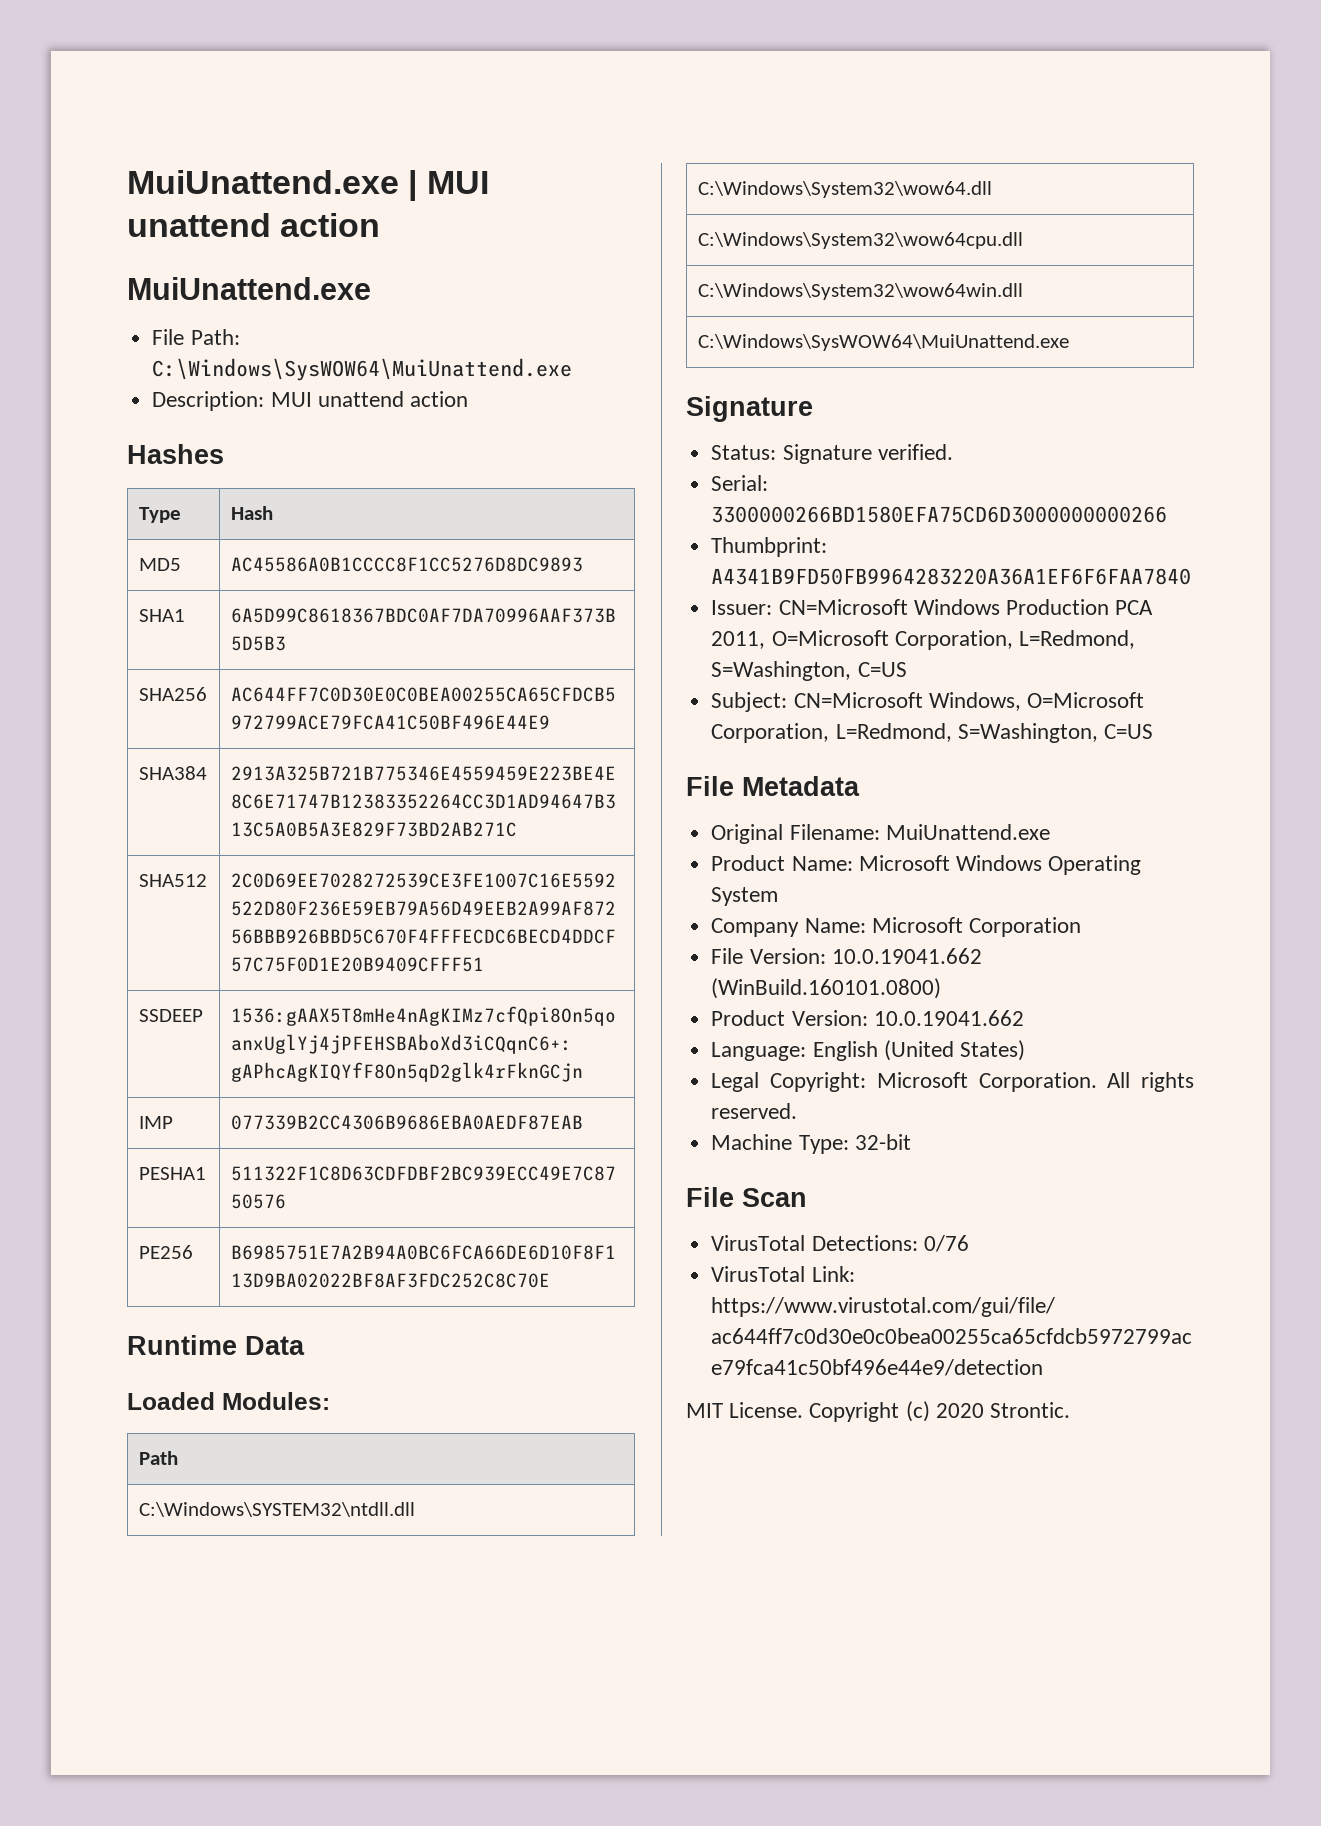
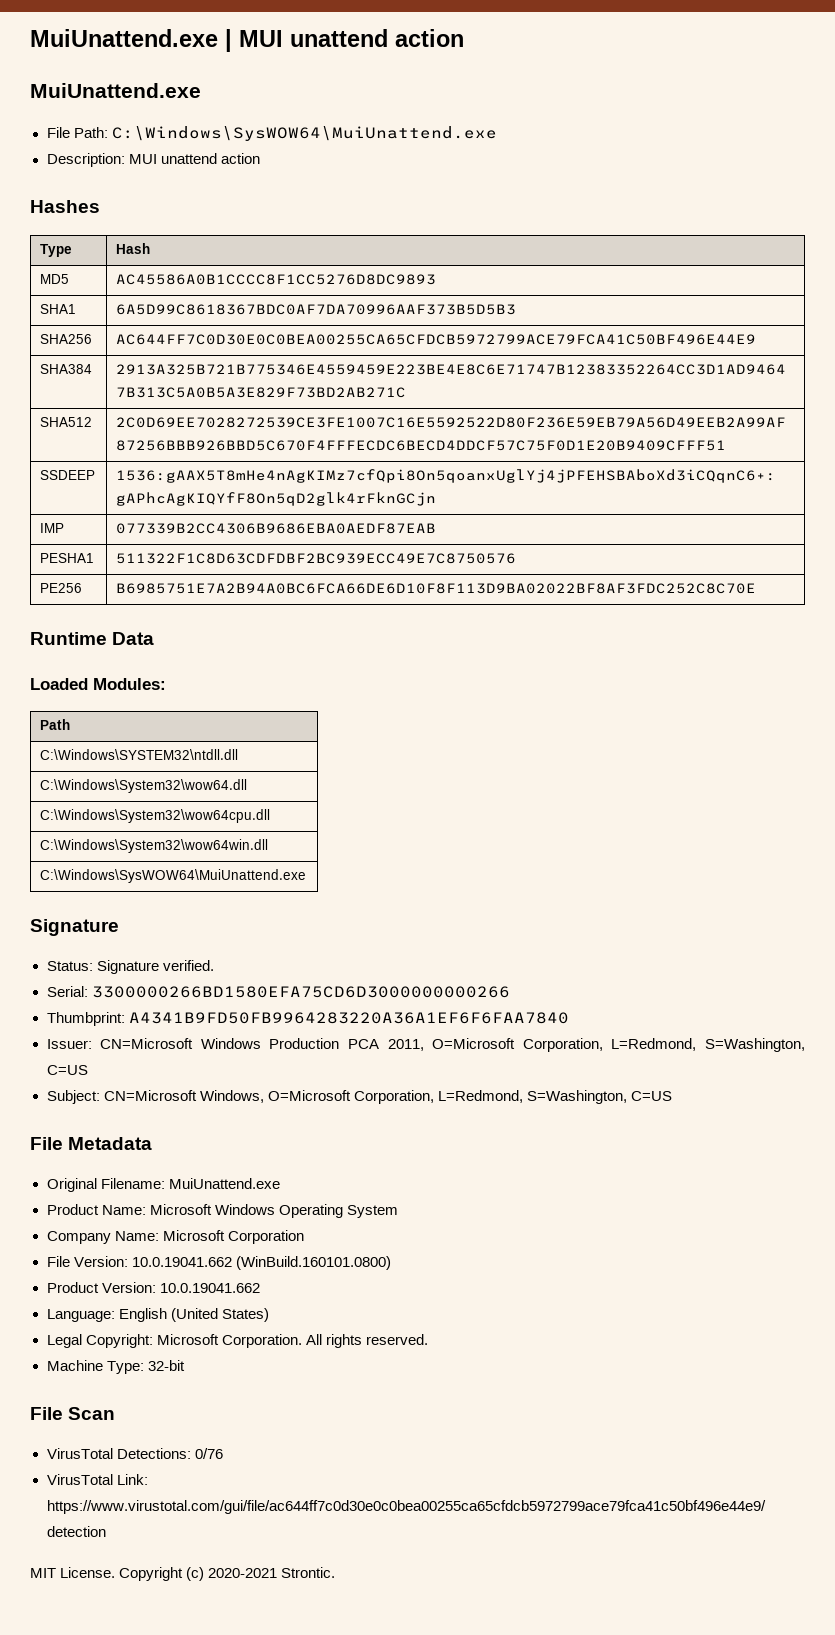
[935,1403,984,1418] 2020 -> [208,1568,278,1578] 2020-2021

